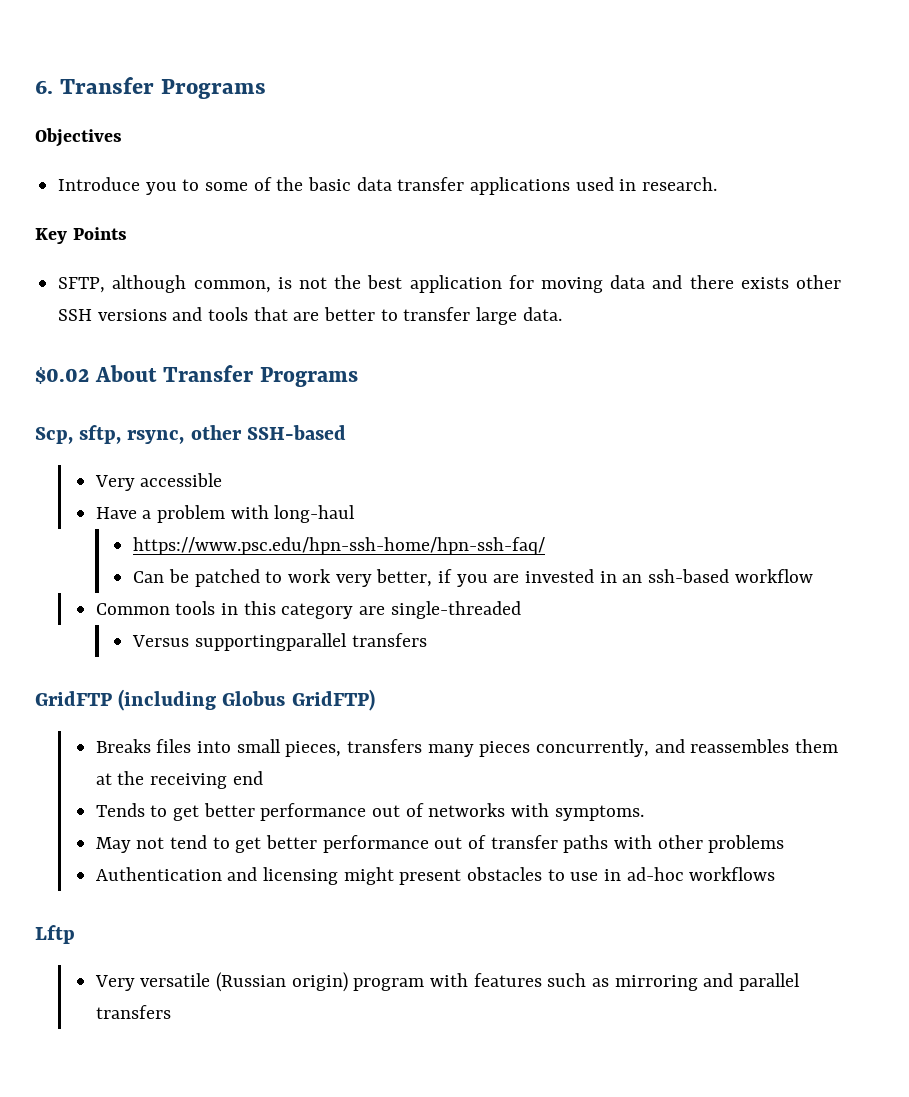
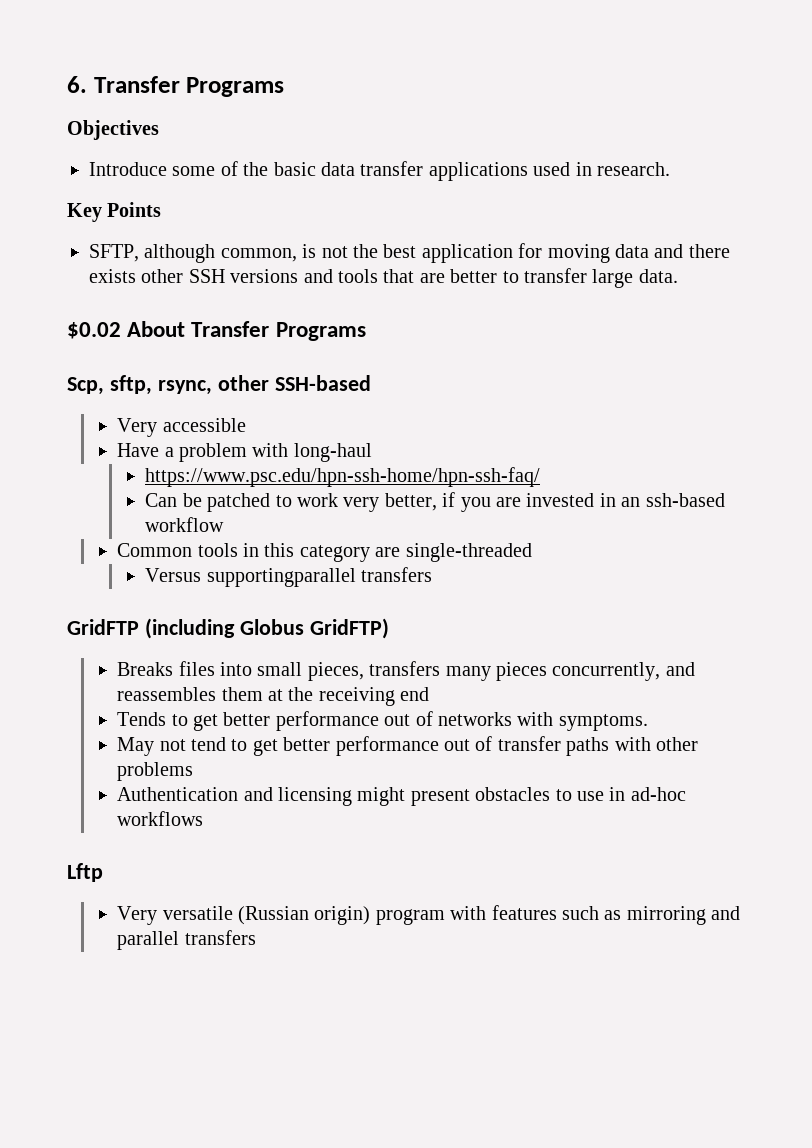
[145,179,200,195] you to -> (167, 169) none

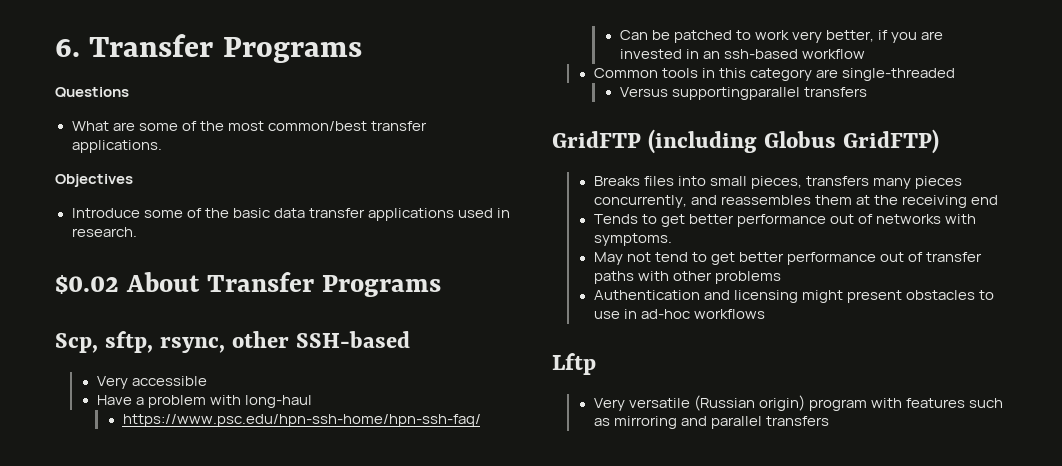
(285, 87) none -> [55,87,129,98] [71,121,427,131] [71,140,162,153] // Questions // What are some of the most common/best transfer applications.
[67,202,162,222] [89,243,730,263] [89,268,678,288] // Key Points // SFTP, although common, is not the best application for moving data and there exists other SSH versions and tools that are better to transfer large data. -> (137, 232) none

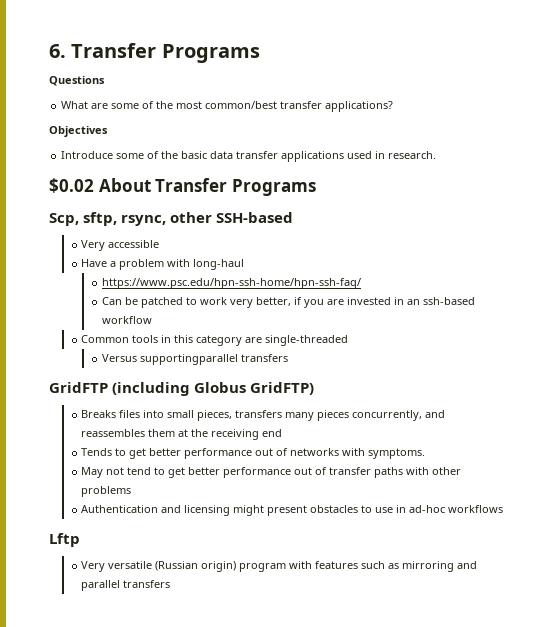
[71,140,162,153] applications. -> [325,101,394,112] applications?

